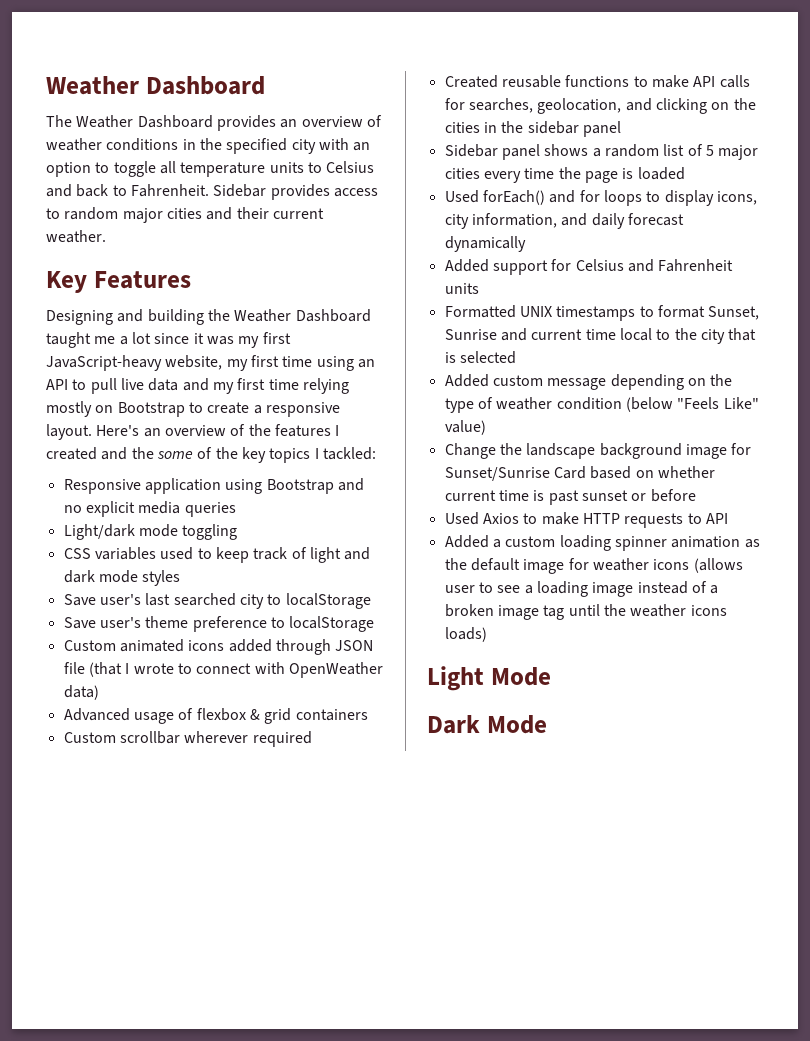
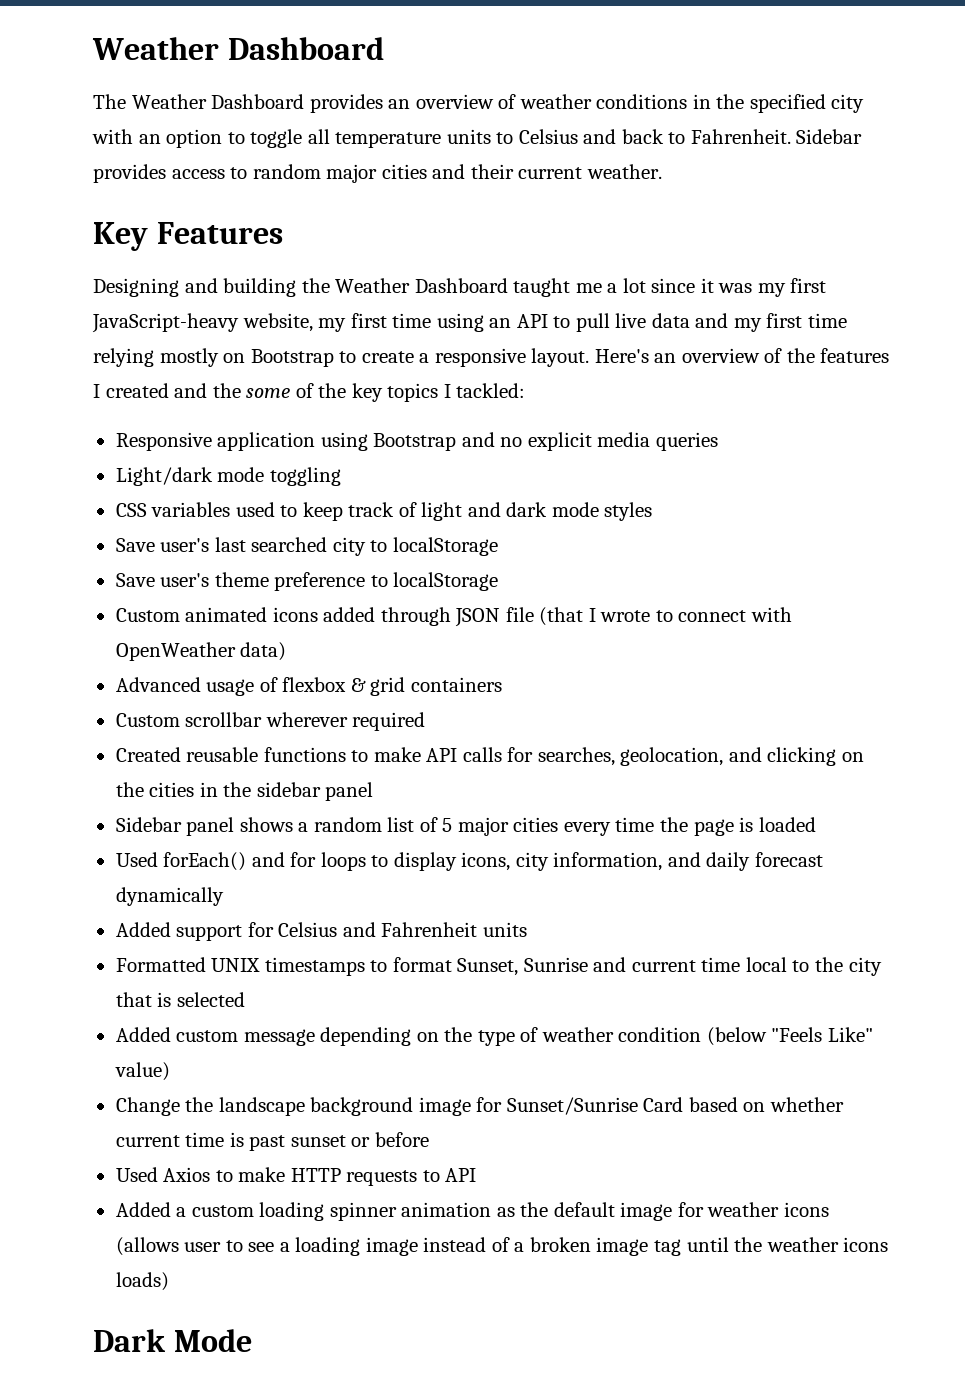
[427,666,551,691] // Light Mode -> (169, 1281) none

